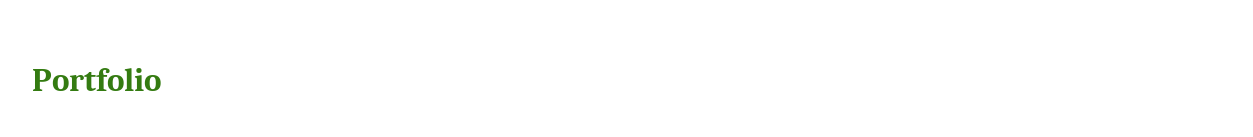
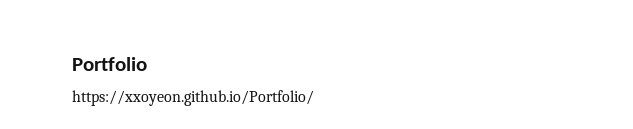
(161, 79) none -> [72,90,314,106] // https://xxoyeon.github.io/Portfolio/

